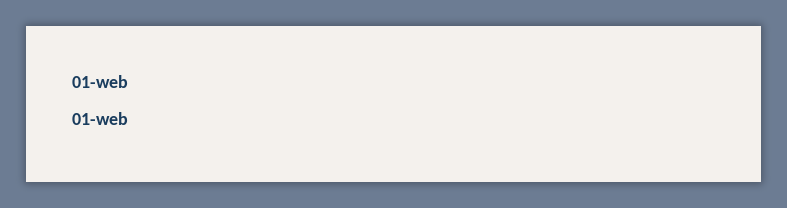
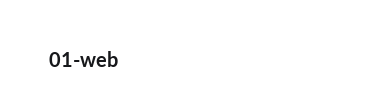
[72,75,128,88] [72,112,128,125] 01-web // 01-web -> [49,51,118,67] 01-web

